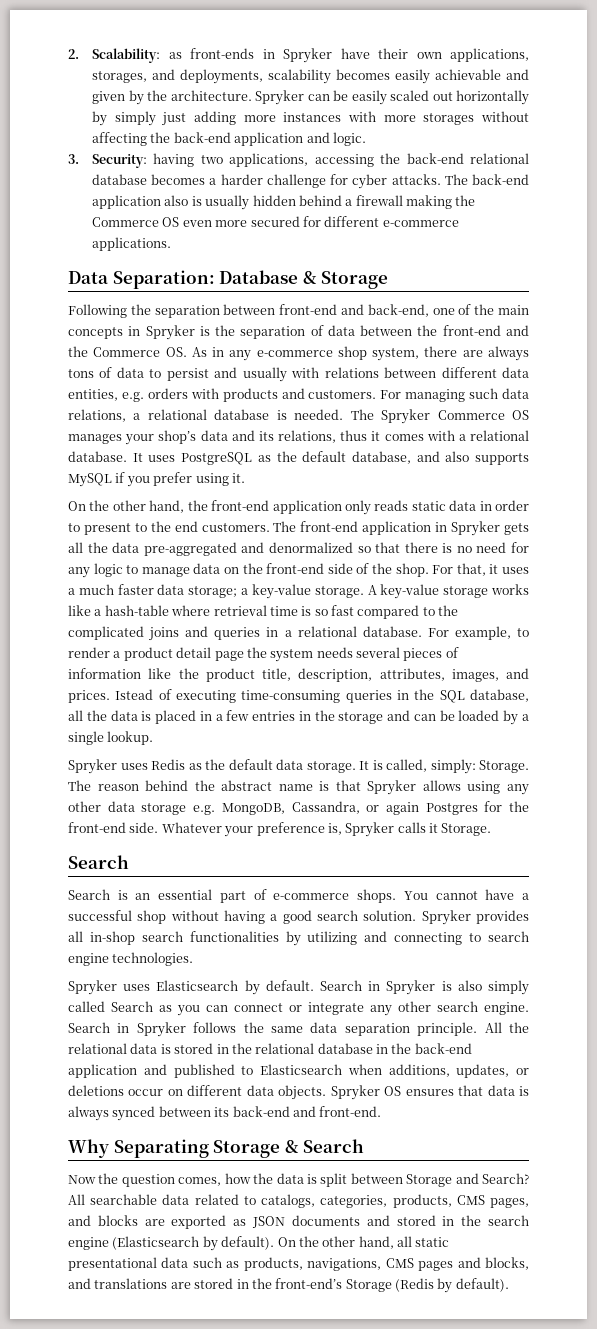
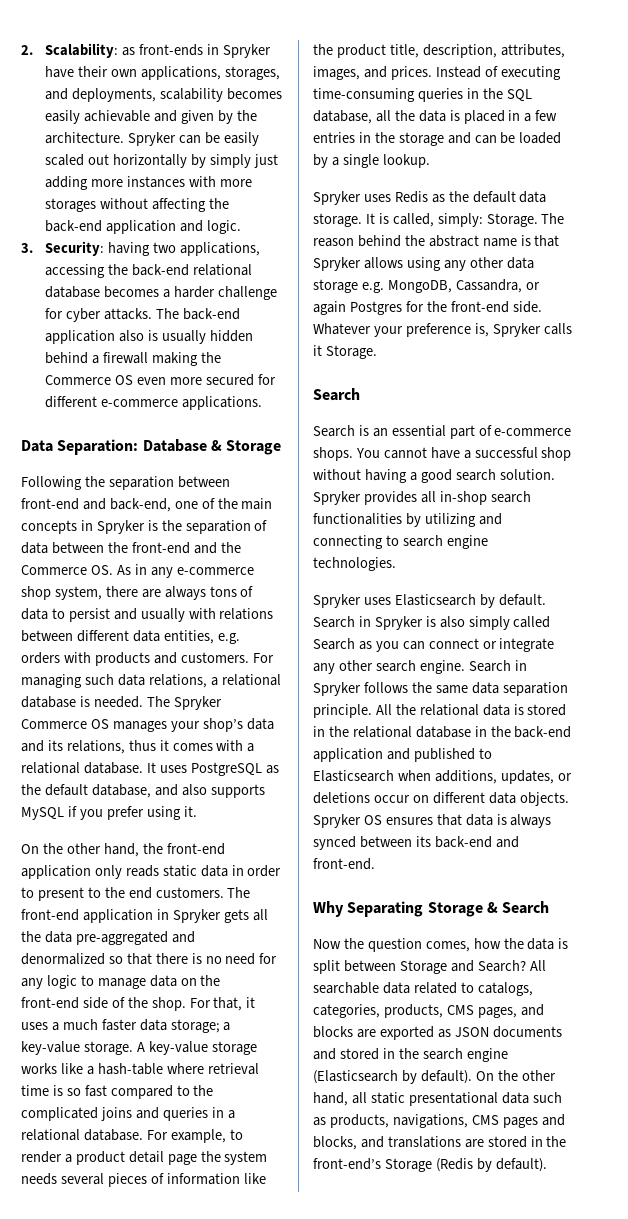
[115,689,154,700] Istead -> [435,66,481,78] Instead

